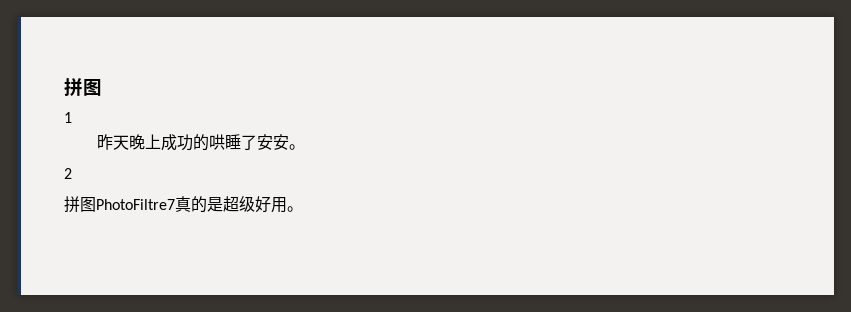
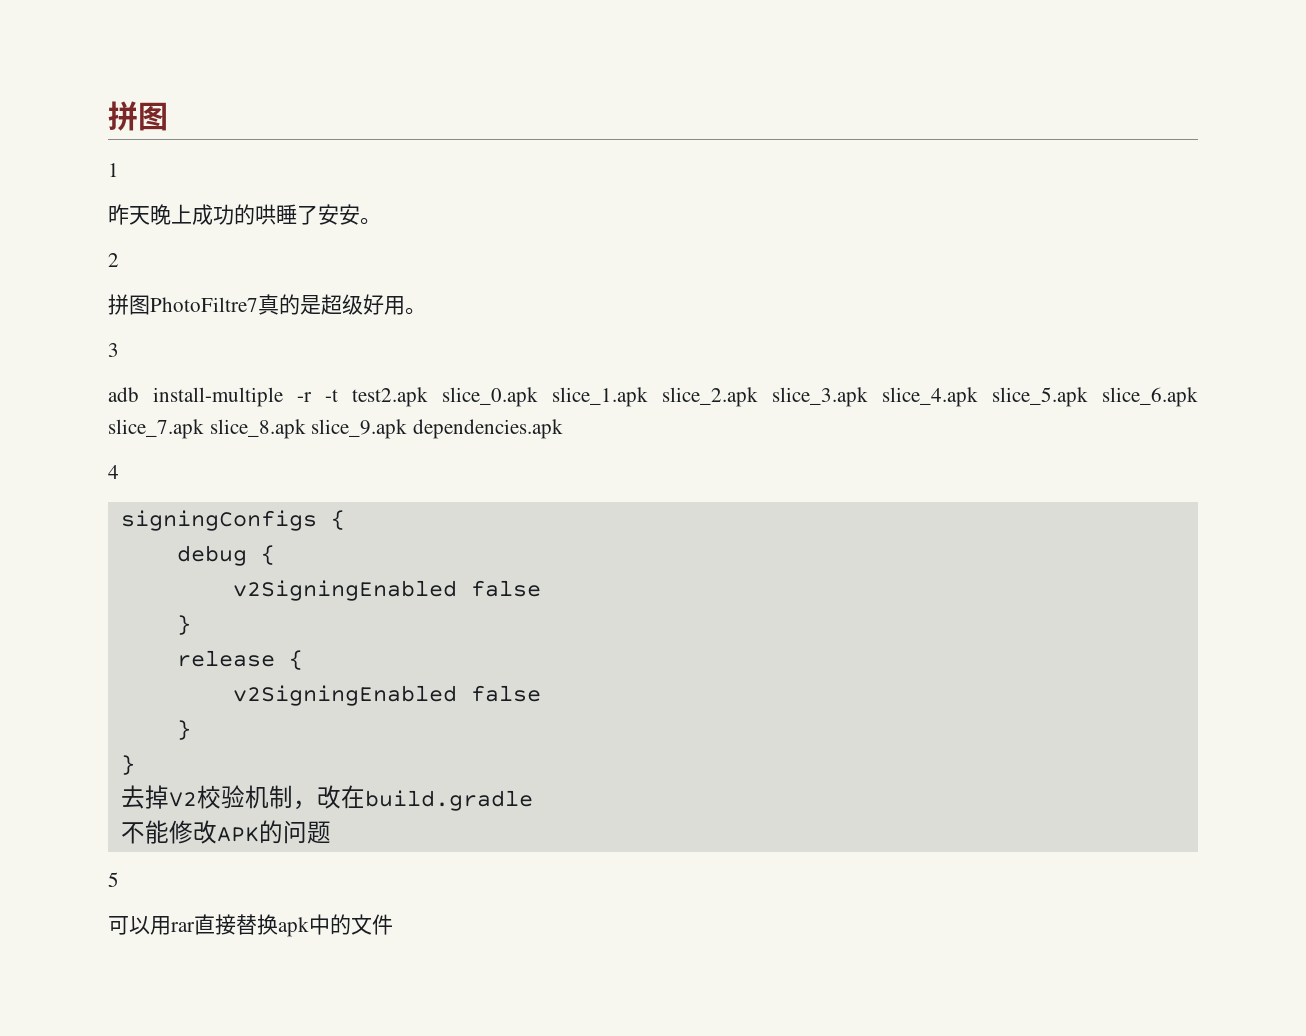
(303, 209) none -> [108,343,119,357] [108,387,1198,407] [108,419,564,439] [108,465,119,479] [120,510,345,531] [176,545,275,566] [232,580,541,601] [176,615,191,635] [176,650,303,670] [232,685,541,706] [176,720,191,740] [120,755,135,775] [120,785,533,811] [120,820,331,844] [108,872,119,887] [108,914,393,937] // 3 // adb install-multiple -r -t test2.apk slice_0.apk slice_1.apk slice_2.apk slice_3.apk slice_4.apk slice_5.apk slice_6.apk slice_7.apk slice_8.apk slice_9.apk dependencies.apk // 4 // signingConfigs { // debug { // v2SigningEnabled false // } // release { // v2SigningEnabled false // } // } // 去掉V2校验机制，改在build.gradle // 不能修改APK的问题 // 5 // 可以用rar直接替换apk中的文件

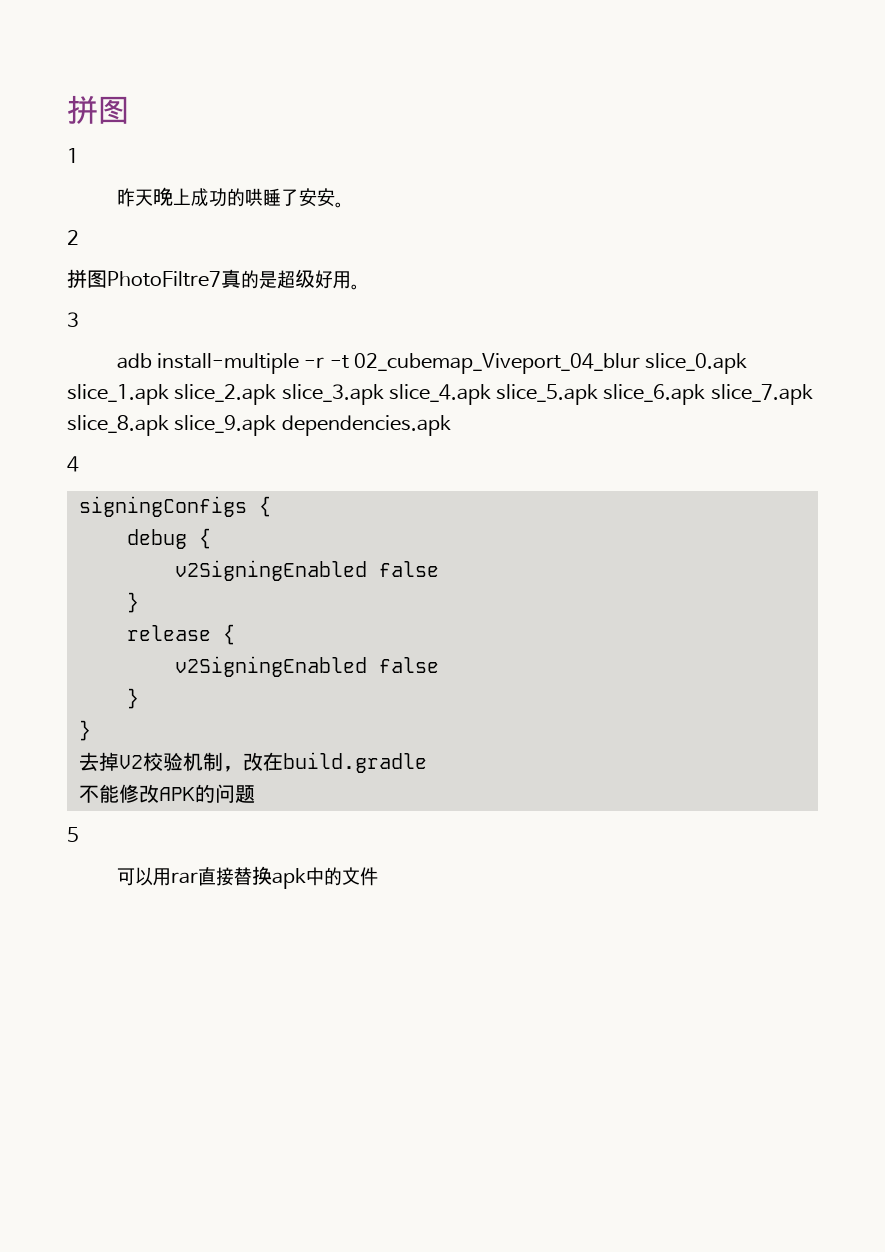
[352,387,428,407] test2.apk -> [353,353,640,374] 02_cubemap_Viveport_04_blur

